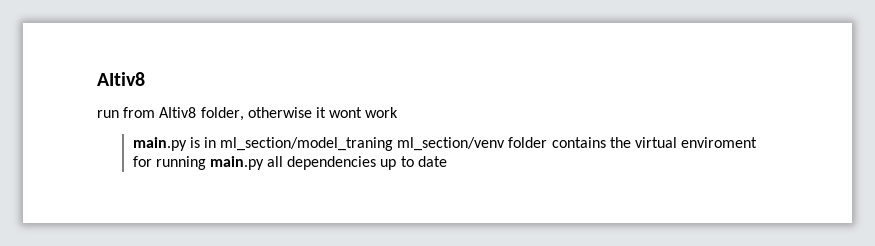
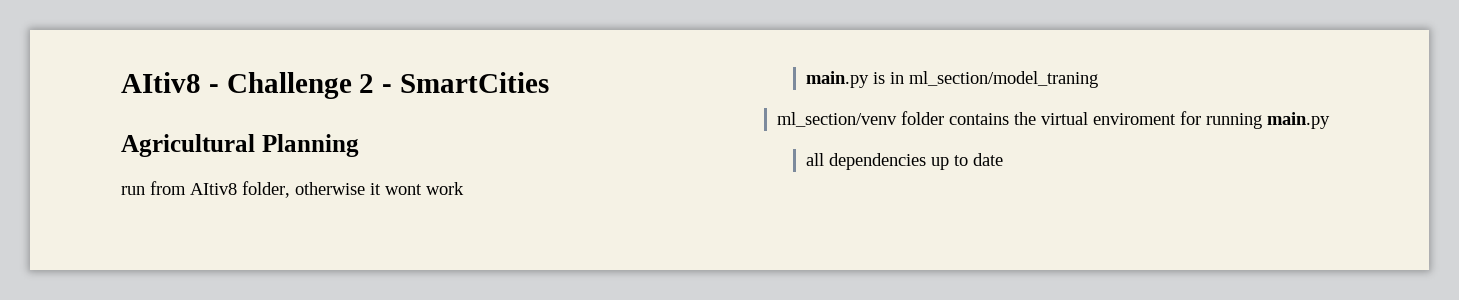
[97,72,145,86] AItiv8 -> [121,72,550,99] [121,134,359,157] AItiv8 - Challenge 2 - SmartCities // Agricultural Planning
(394, 144) none -> (1098, 79) //
(264, 163) none -> (1331, 120) //

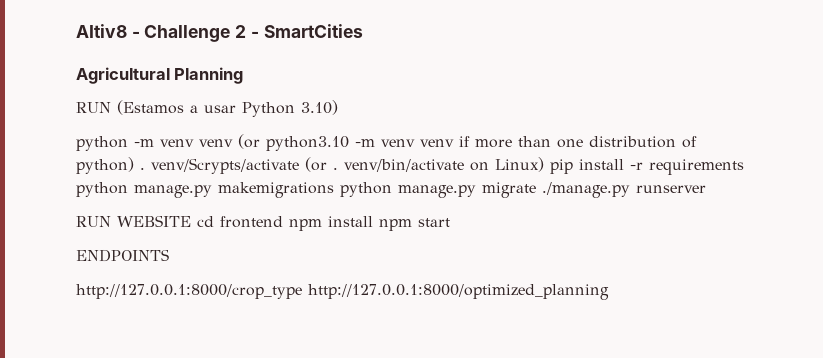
[121,181,464,198] [805,71,1098,88] [777,111,1331,129] [805,153,1003,170] run from AItiv8 folder, otherwise it wont work // main.py is in ml_section/model_traning // ml_section/venv folder contains the virtual enviroment for running main.py // all dependencies up to date -> [76,100,338,117] [76,134,697,151] [76,157,744,175] [76,182,706,198] [76,215,450,231] [76,249,169,262] [76,284,609,300] RUN (Estamos a usar Python 3.10) // python -m venv venv (or python3.10 -m venv venv if more than one distribution of python) . venv/Scrypts/activate (or . venv/bin/activate on Linux) pip install -r requirements python manage.py makemigrations python manage.py migrate ./manage.py runserver // RUN WEBSITE cd frontend npm install npm start // ENDPOINTS // http://127.0.0.1:8000/crop_type http://127.0.0.1:8000/optimized_planning

